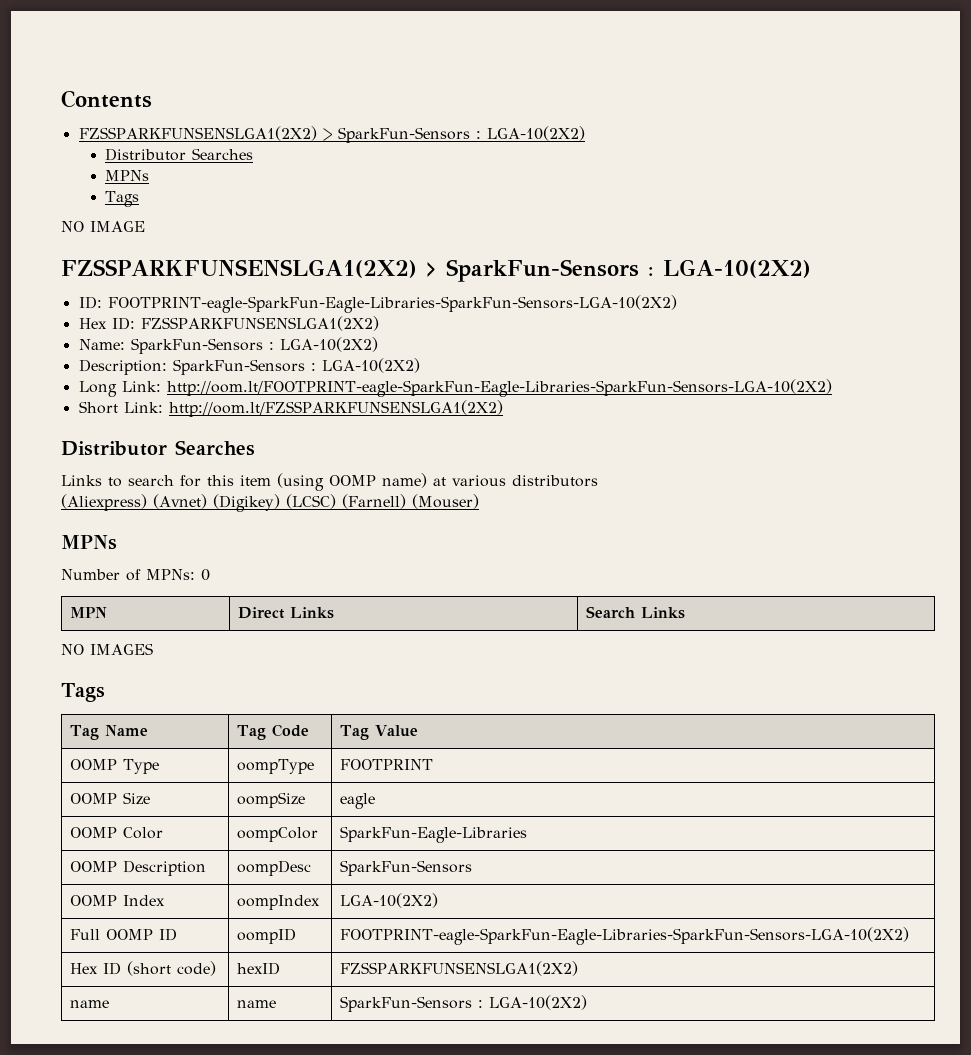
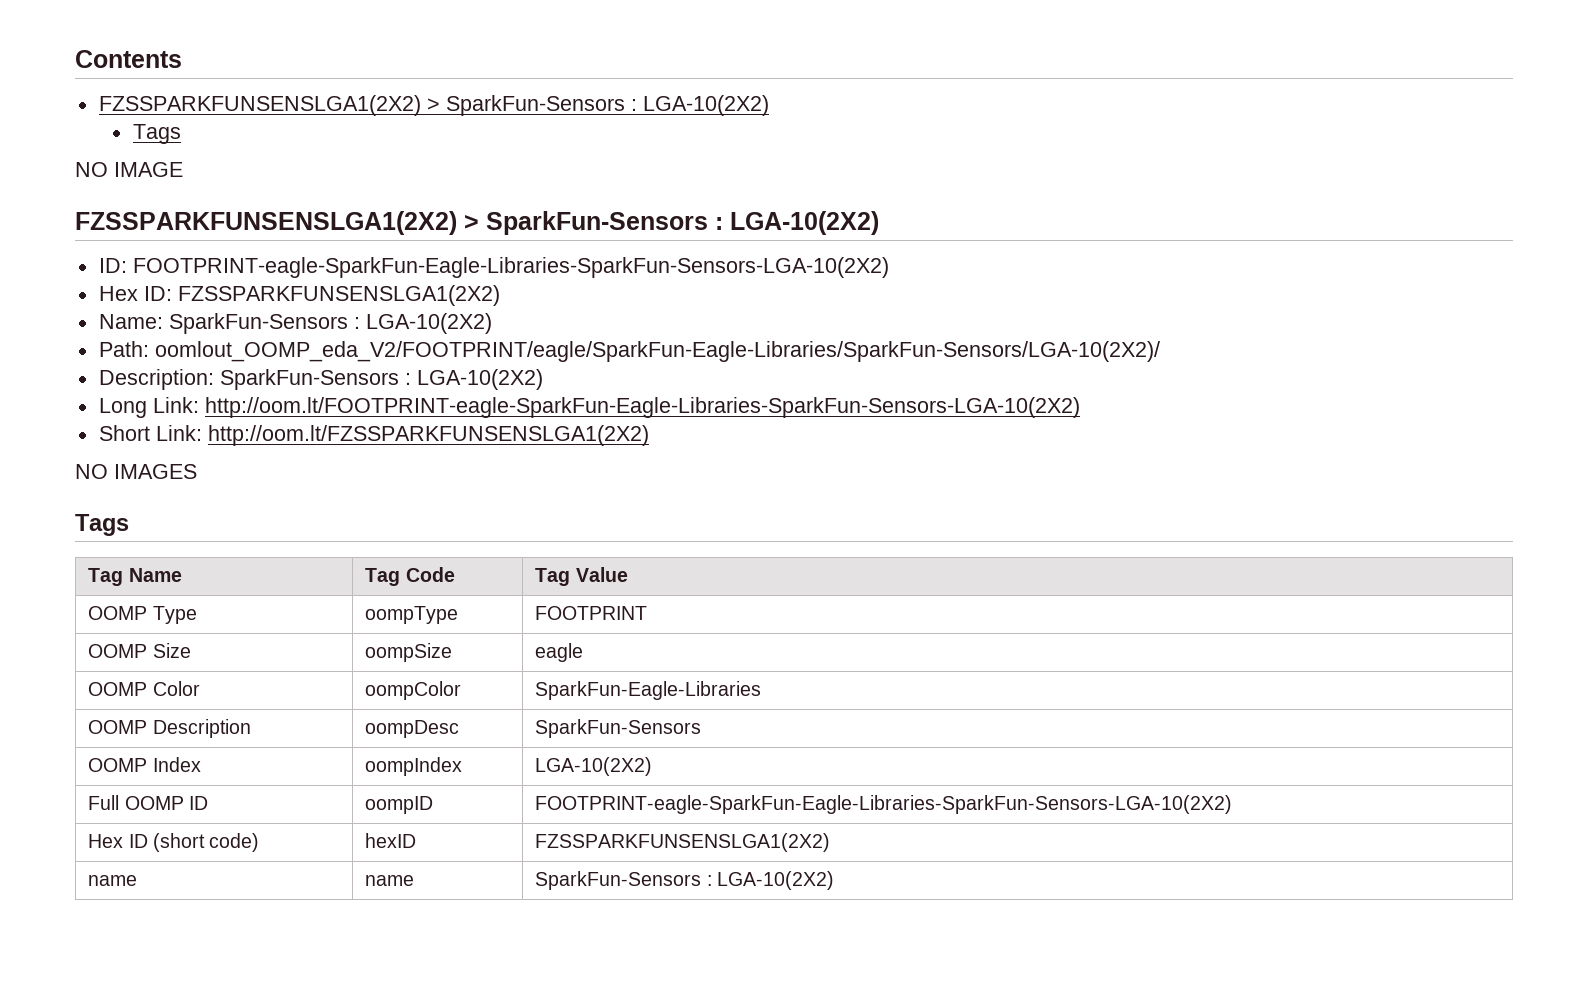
[105,148,254,161] [105,170,150,181] // Distributor Searches // MPNs -> (769, 105) none
(378, 344) none -> [98,341,1160,362] // Path: oomlout_OOMP_eda_V2/FOOTPRINT/eagle/SparkFun-Eagle-Libraries/SparkFun-Sensors/LGA-10(2X2)/
[61,440,255,456] [61,473,598,491] [61,494,479,512] [61,535,117,550] [61,569,210,581] [69,607,107,618] [237,607,334,619] [585,606,685,619] // Distributor Searches // Links to search for this item (using OOMP name) at various distributors // (Aliexpress) (Avnet) (Digikey) (LCSC) (Farnell) (Mouser) // MPNs // Number of MPNs: 0 // MPN | Direct Links | Search Links -> (649, 435) none

